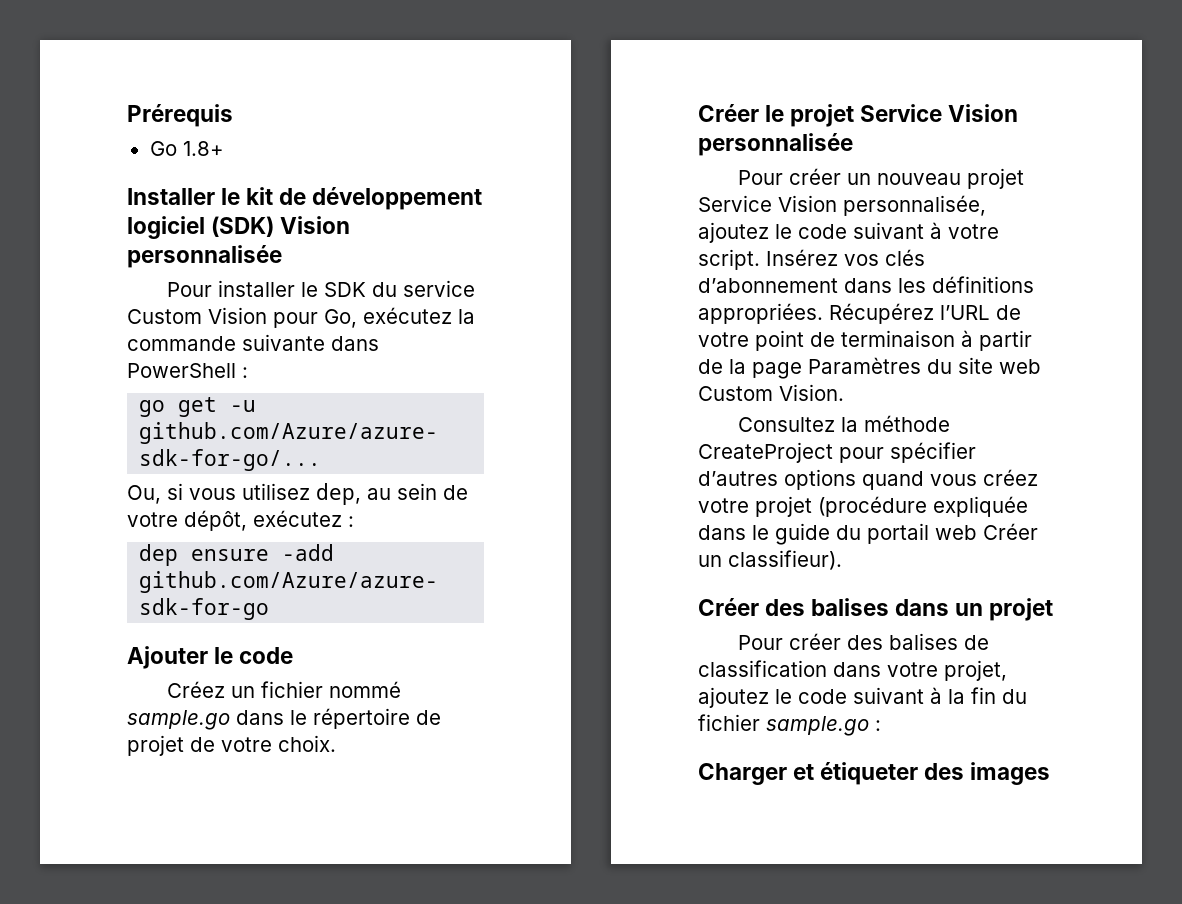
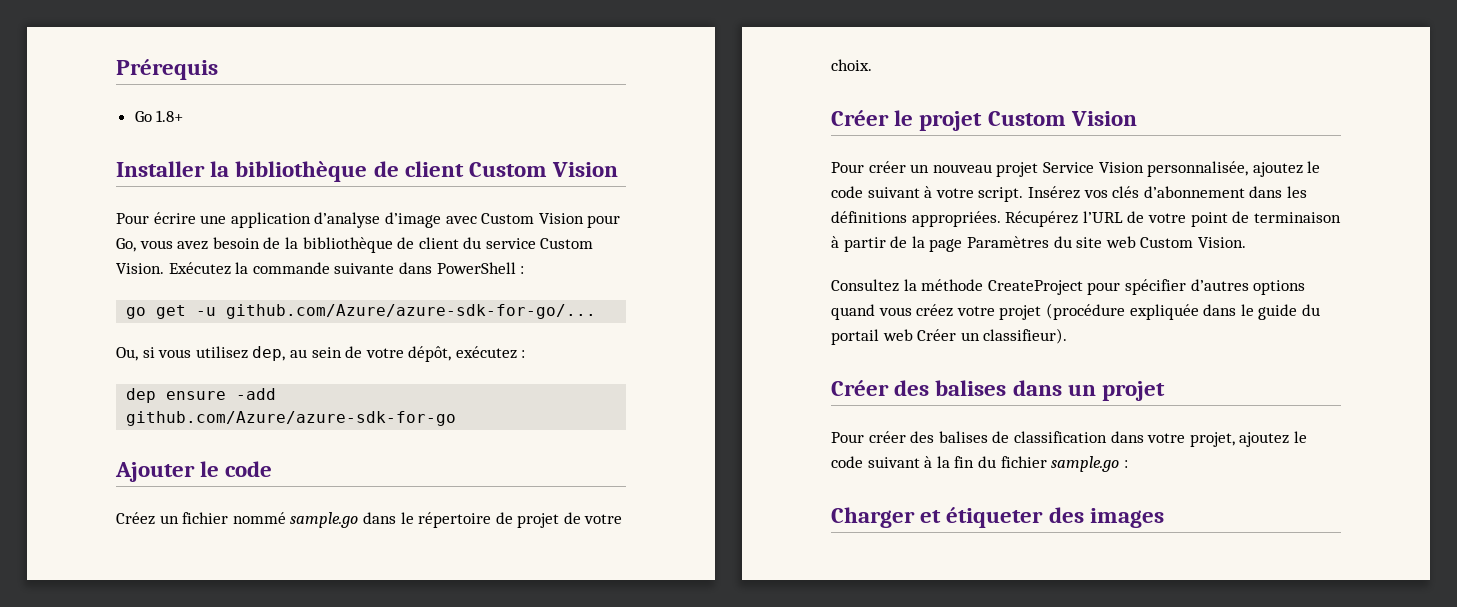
[221,187,483,210] [127,216,351,239] [127,245,282,268] [166,280,475,297] [127,307,452,328] le kit de développement logiciel (SDK) Vision personnalisée // Pour installer le SDK du service Custom Vision pour Go, exécutez -> [210,161,619,182] [116,212,621,228] [116,237,594,253] [116,262,231,275] la bibliothèque de client Custom Vision // Pour écrire une application d’analyse d’image avec Custom Vision pour Go, vous avez besoin de la bibliothèque de client du service Custom Vision. Exécutez
[860,104,1019,122] [698,133,853,156] Service Vision personnalisée -> [987,111,1137,126] Custom Vision

